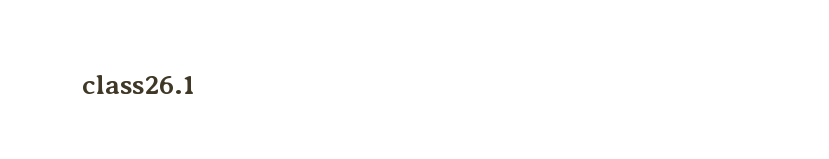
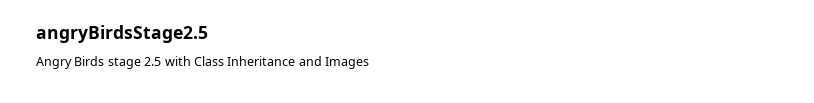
[82,75,195,94] class26.1 -> [36,25,208,43] [36,56,369,69] angryBirdsStage2.5 // Angry Birds stage 2.5 with Class Inheritance and Images

